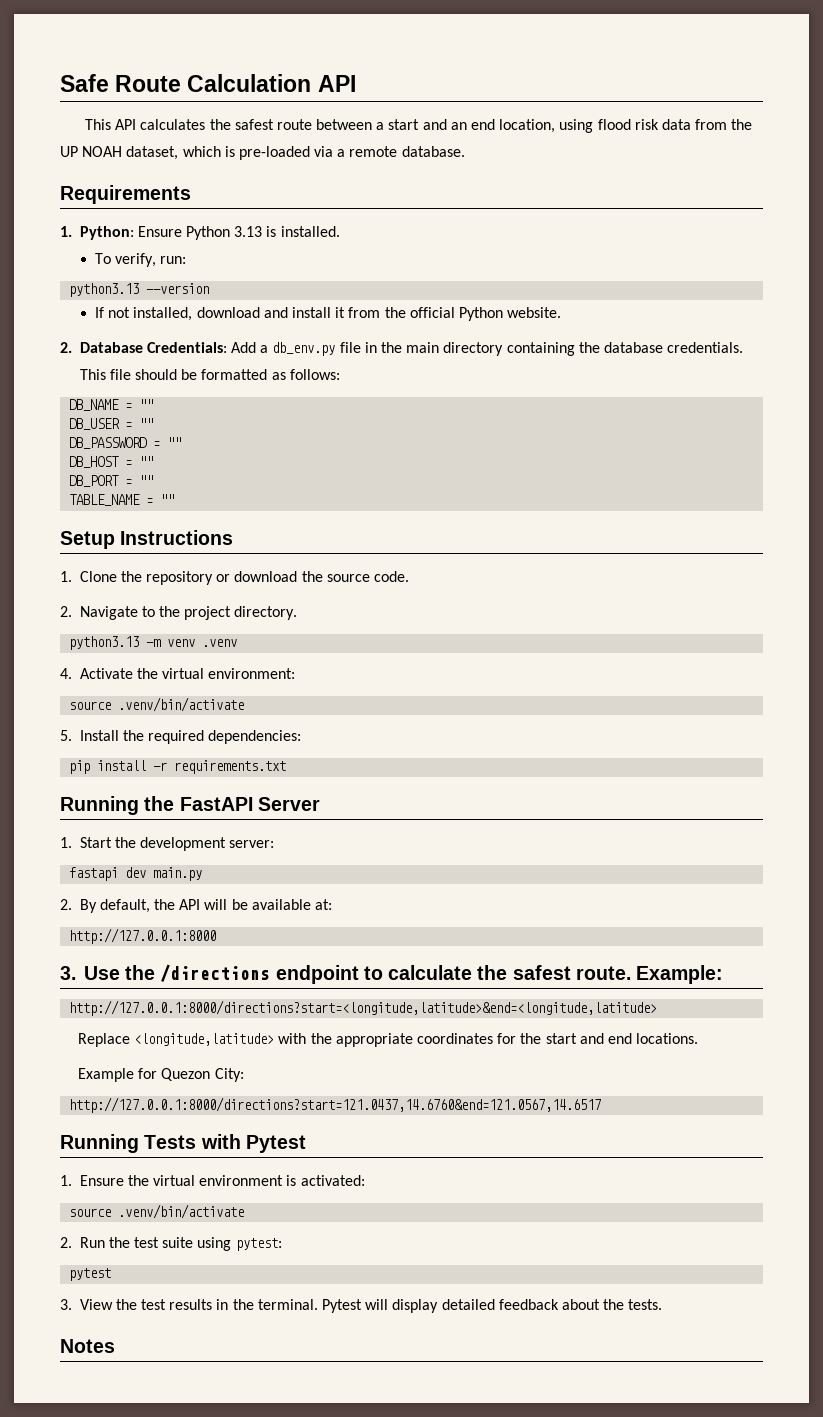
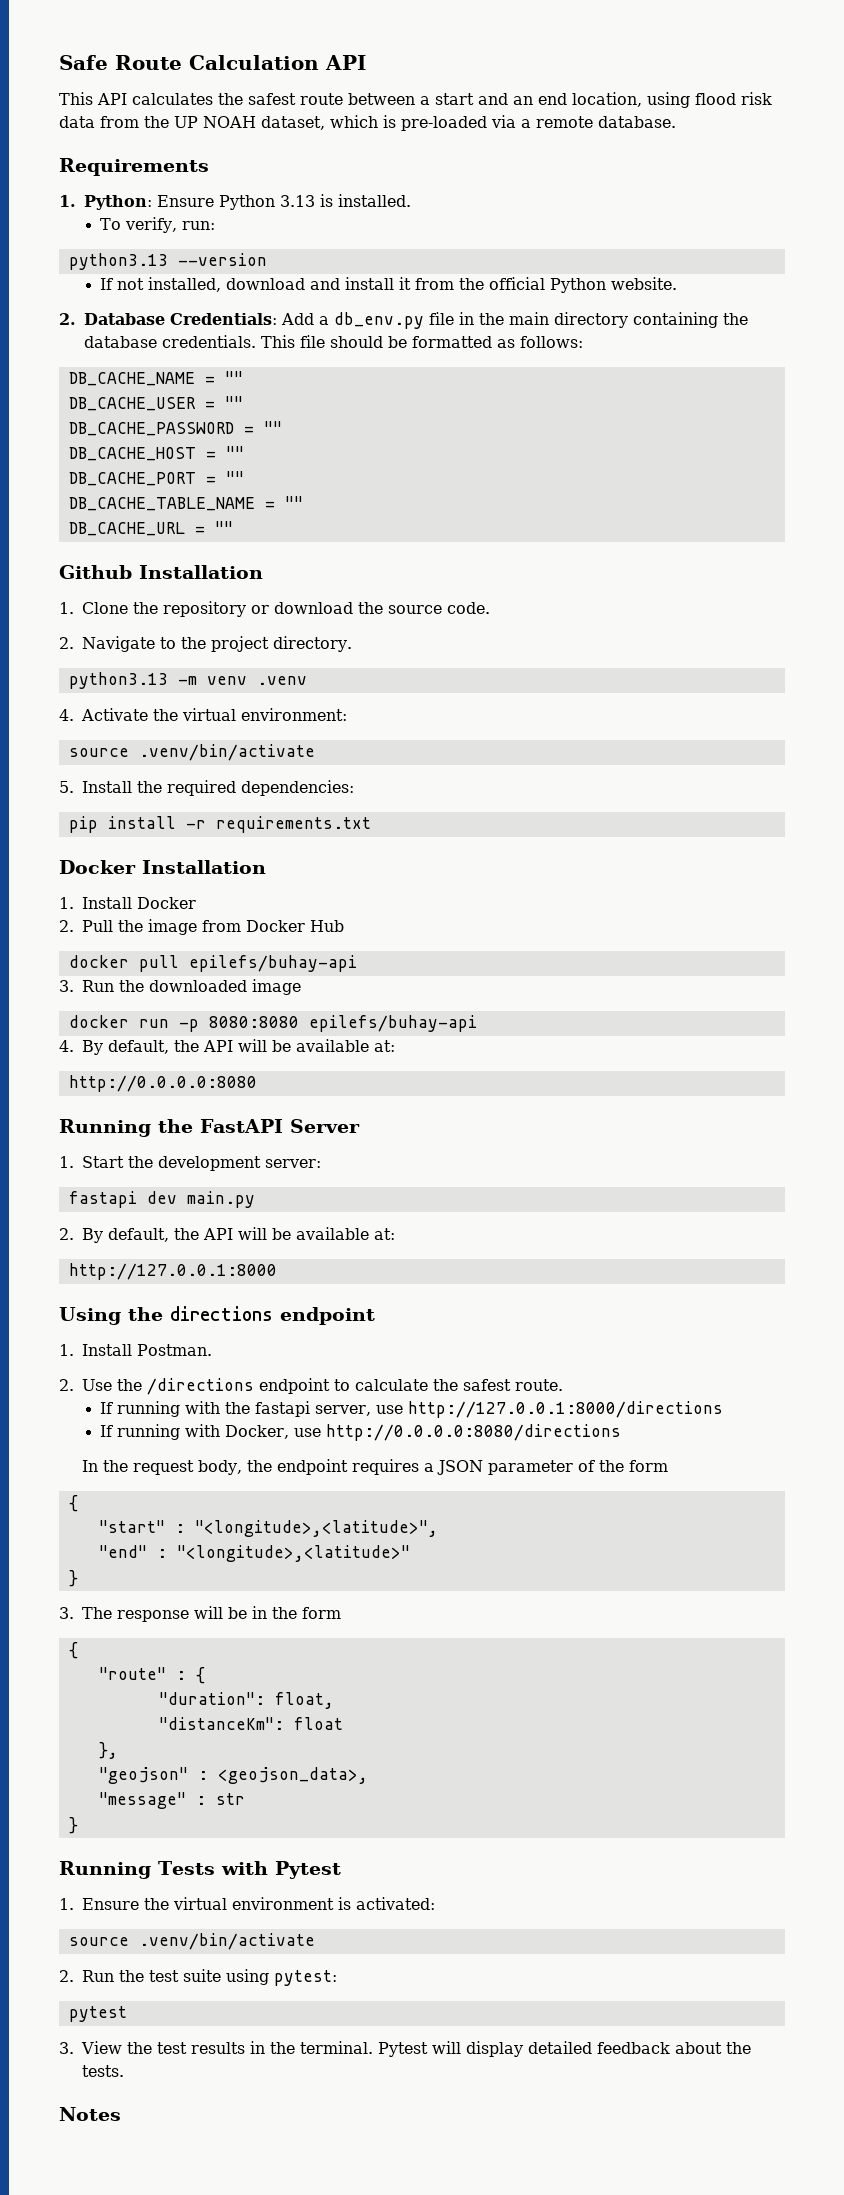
[69,399,154,411] [69,418,154,430] [69,437,182,449] [69,456,154,468] [69,475,154,487] [69,494,175,506] [60,530,234,549] DB_NAME = "" // DB_USER = "" // DB_PASSWORD = "" // DB_HOST = "" // DB_PORT = "" // TABLE_NAME = "" // Setup Instructions -> [68,371,243,386] [68,396,243,411] [68,421,282,436] [68,446,244,461] [68,471,244,486] [68,496,303,511] [68,521,233,536] [59,565,263,579] DB_CACHE_NAME = "" // DB_CACHE_USER = "" // DB_CACHE_PASSWORD = "" // DB_CACHE_HOST = "" // DB_CACHE_PORT = "" // DB_CACHE_TABLE_NAME = "" // DB_CACHE_URL = "" // Github Installation
(287, 767) none -> [59,860,266,874] [59,897,197,909] [59,919,345,935] [68,955,357,972] [59,979,302,995] [68,1015,477,1032] [59,1039,396,1055] [68,1075,257,1092] // Docker Installation // 1. Install Docker // 2. Pull the image from Docker Hub // docker pull epilefs/buhay-api // 3. Run the downloaded image // docker run -p 8080:8080 epilefs/buhay-api // 4. By default, the API will be available at: // http://0.0.0.0:8080
[60,966,76,980] 3. -> [59,1306,375,1325] [59,1344,213,1356] [59,1379,74,1391] Using the directions endpoint // 1. Install Postman. // 2.
[636,965,724,984] [69,1000,658,1016] [78,1033,699,1047] [78,1068,244,1082] [69,1097,602,1113] Example: // http://127.0.0.1:8000/directions?start=<longitude,latitude>&end=<longitude,latitude> // Replace <longitude,latitude> with the appropriate coordinates for the start and end locations. // Example for Quezon City: // http://127.0.0.1:8000/directions?start=121.0437,14.6760&end=121.0567,14.6517 -> [100,1401,724,1418] [100,1424,622,1441] [82,1459,669,1475] [68,1495,78,1512] [98,1520,438,1537] [98,1545,410,1562] [68,1570,78,1587] [59,1606,342,1622] [68,1642,78,1659] [98,1667,205,1684] [158,1692,334,1709] [158,1717,343,1730] [98,1742,118,1759] [98,1767,368,1784] [98,1792,245,1809] [68,1817,78,1834] // If running with the fastapi server, use http://127.0.0.1:8000/directions // If running with Docker, use http://0.0.0.0:8080/directions // In the request body, the endpoint requires a JSON parameter of the form // { // "start" : "<longitude>,<latitude>", // "end" : "<longitude>,<latitude>" // } // 3. The response will be in the form // { // "route" : { // "duration": float, // "distanceKm": float // }, // "geojson" : <geojson_data>, // "message" : str // }

